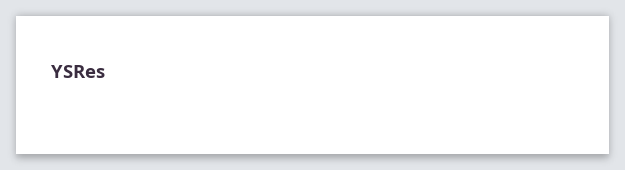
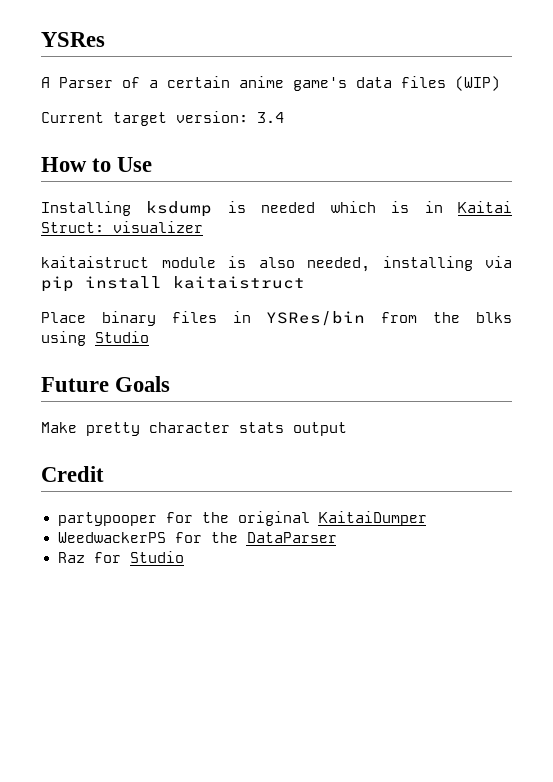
(105, 71) none -> [41,76,500,91] [41,111,284,126] [41,157,153,172] [41,201,512,217] [41,221,203,233] [41,256,512,272] [41,276,305,292] [41,311,512,326] [41,331,149,346] [41,376,171,392] [41,422,347,436] [41,466,104,482] [57,511,427,526] [57,532,337,543] [57,551,184,563] // A Parser of a certain anime game's data files (WIP) // Current target version: 3.4 // How to Use // Installing ksdump is needed which is in Kaitai Struct: visualizer // kaitaistruct module is also needed, installing via pip install kaitaistruct // Place binary files in YSRes/bin from the blks using Studio // Future Goals // Make pretty character stats output // Credit // partypooper for the original KaitaiDumper // WeedwackerPS for the DataParser // Raz for Studio

